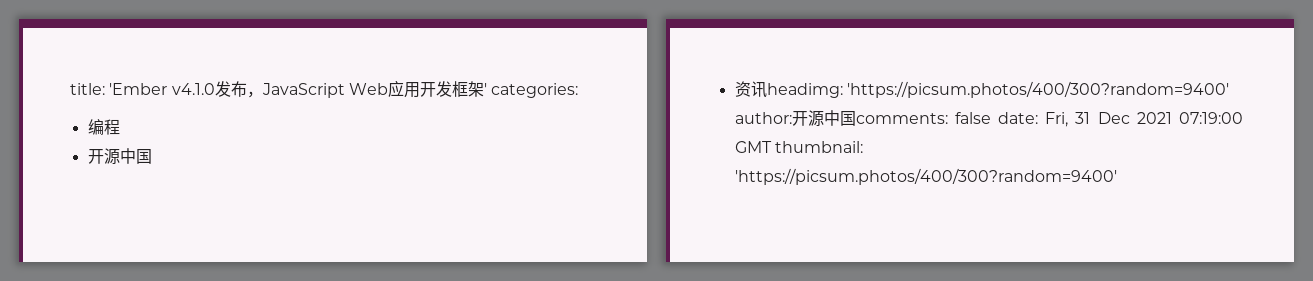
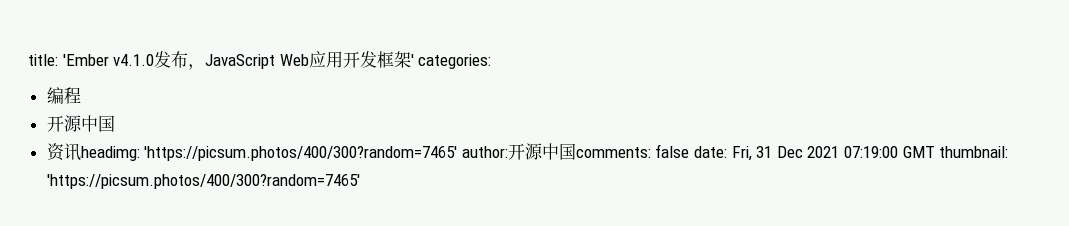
[846,81,1229,98] 'https://picsum.photos/400/300?random=9400' -> [144,146,458,161] 'https://picsum.photos/400/300?random=7465'
[734,168,1117,185] 'https://picsum.photos/400/300?random=9400' -> [46,174,360,189] 'https://picsum.photos/400/300?random=7465'

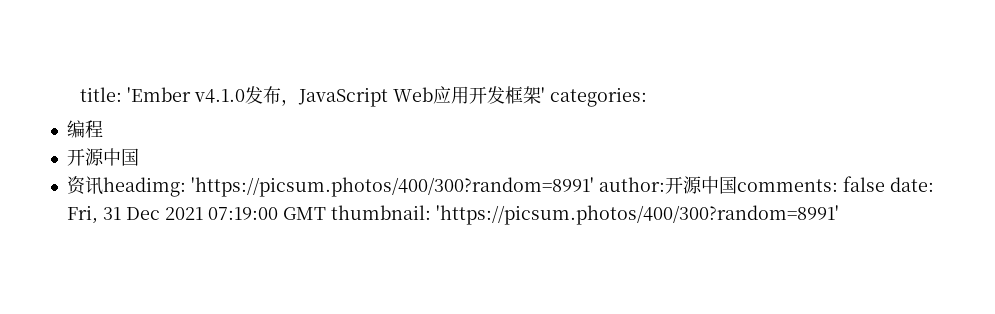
[144,146,458,161] 'https://picsum.photos/400/300?random=7465' -> [190,177,594,197] 'https://picsum.photos/400/300?random=8991'
[46,174,360,189] 'https://picsum.photos/400/300?random=7465' -> [435,205,839,225] 'https://picsum.photos/400/300?random=8991'

